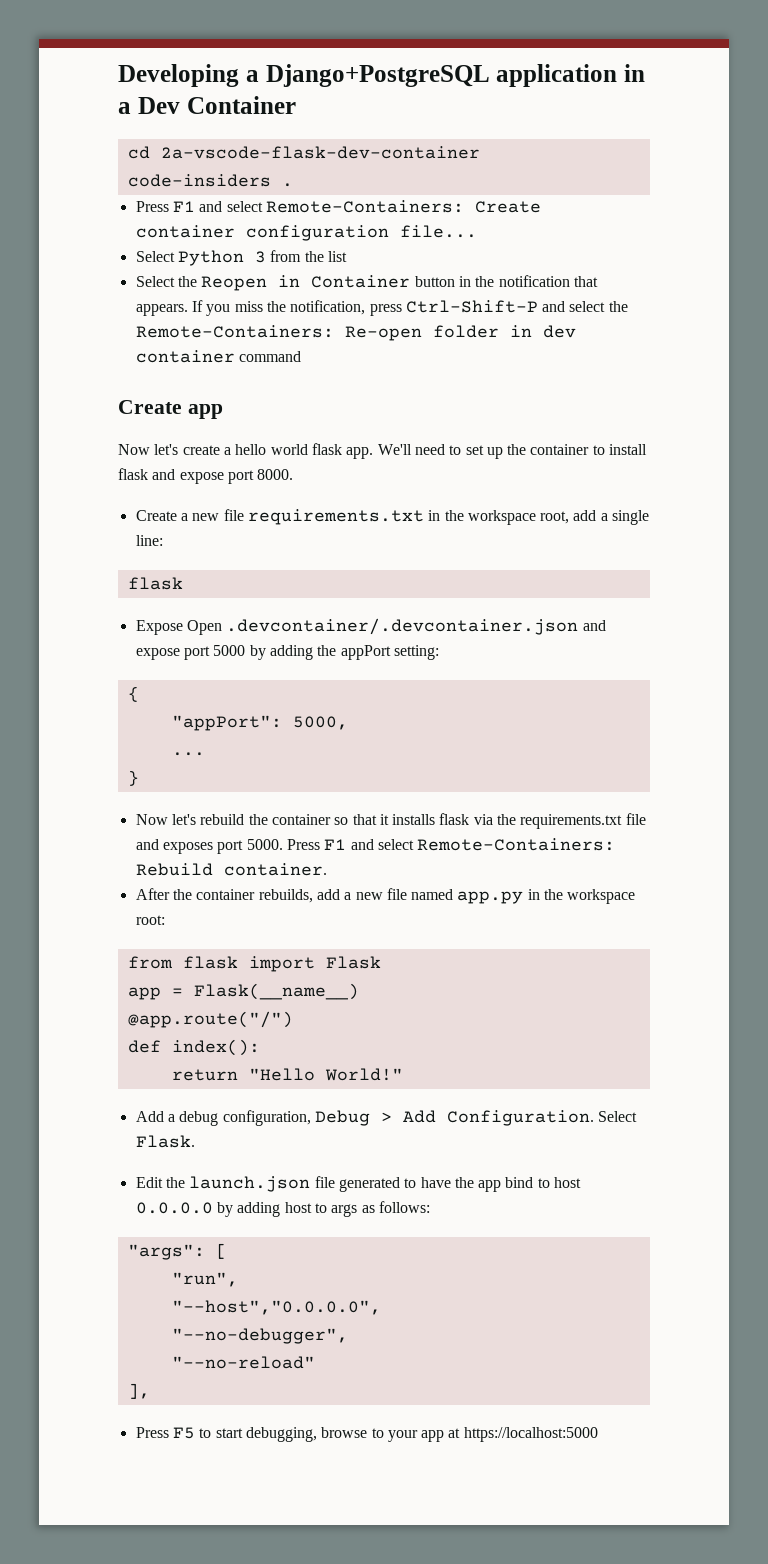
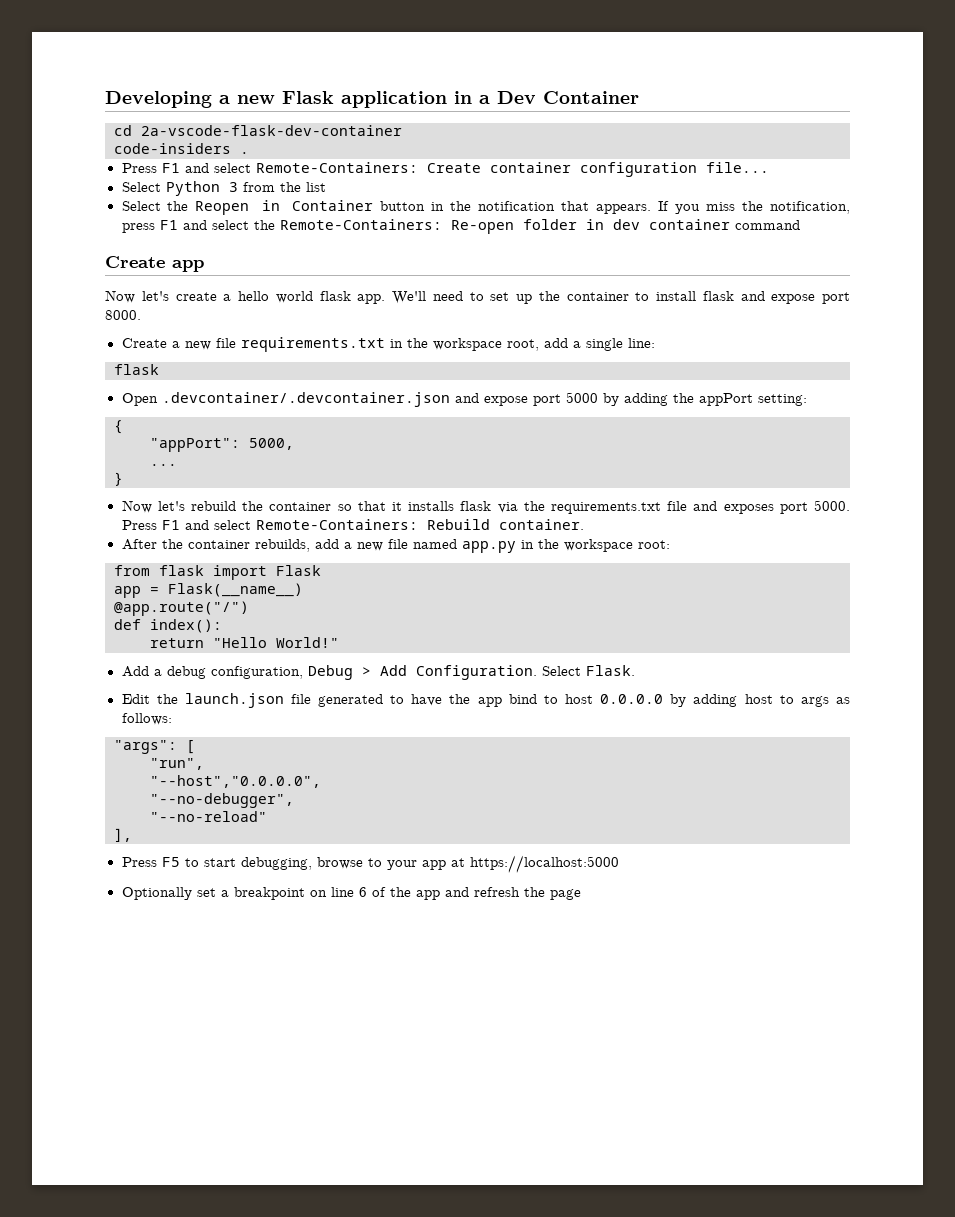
[265,64,490,87] Django+PostgreSQL -> [237,91,334,104] new Flask
[405,300,538,313] Ctrl-Shift-P -> [159,220,178,230] F1
[135,620,183,635] Expose -> (159, 369) none
(598, 1434) none -> [121,887,581,900] // Optionally set a breakpoint on line 6 of the app and refresh the page

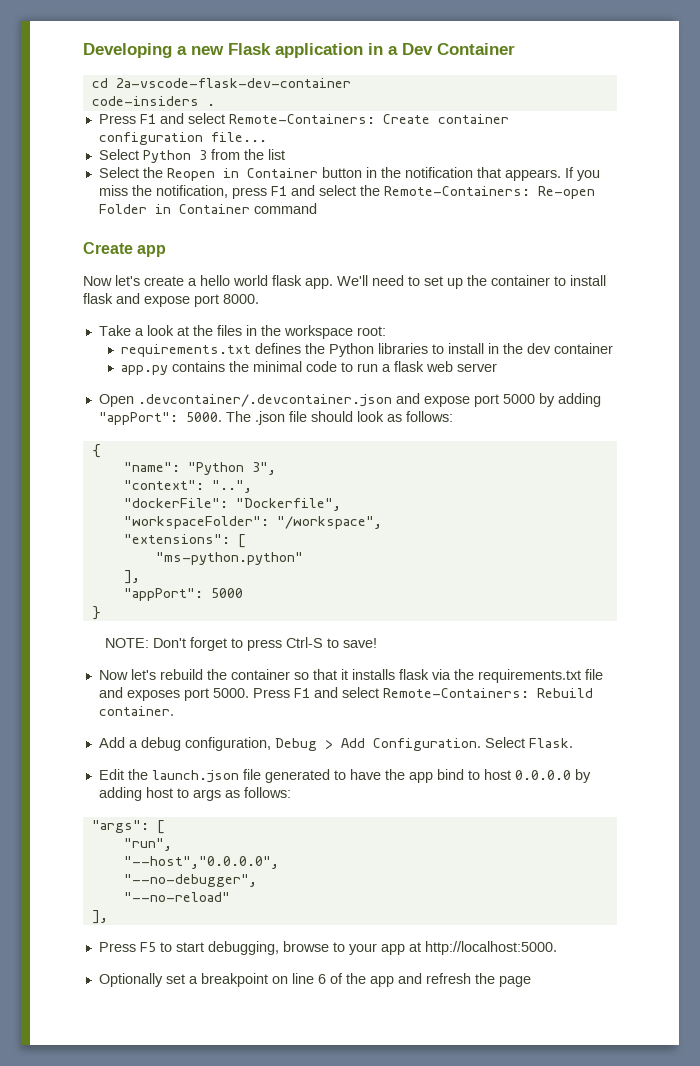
[522,219,730,230] folder in dev container -> [98,204,250,214] Folder in Container
[121,337,655,352] [114,364,159,375] Create a new file requirements.txt in the workspace root, add a single line: // flask -> [98,325,386,339] [120,343,613,357] [120,361,497,375] Take a look at the files in the workspace root: // requirements.txt defines the Python libraries to install in the dev container // app.py contains the minimal code to run a flask web server
[672,393,807,406] [114,420,123,434] [150,438,294,452] [150,464,177,466] the appPort setting: // { // "appPort": 5000, // ... -> [98,411,453,425] [91,444,101,458] [123,462,276,475] [123,480,252,493] [123,498,341,511] [123,516,382,529] [123,534,246,548] [155,552,303,565] [123,570,140,584] [123,588,243,601] "appPort": 5000. The .json file should look as follows: // { // "name": "Python 3", // "context": "..", // "dockerFile": "Dockerfile", // "workspaceFolder": "/workspace", // "extensions": [ // "ms-python.python" // ], // "appPort": 5000
(123, 479) none -> [104,637,377,651] // NOTE: Don't forget to press Ctrl-S to save!
[121,539,670,553] [114,565,321,580] [114,583,303,598] [114,601,249,616] [114,619,222,633] [150,637,339,648] // After the container rebuilds, add a new file named app.py in the workspace root: // from flask import Flask // app = Flask(__name__) // @app.route("/") // def index(): // return "Hello World!" -> (174, 711) none
[469,855,619,873] https://localhost:5000 -> [424,941,557,955] http://localhost:5000.

